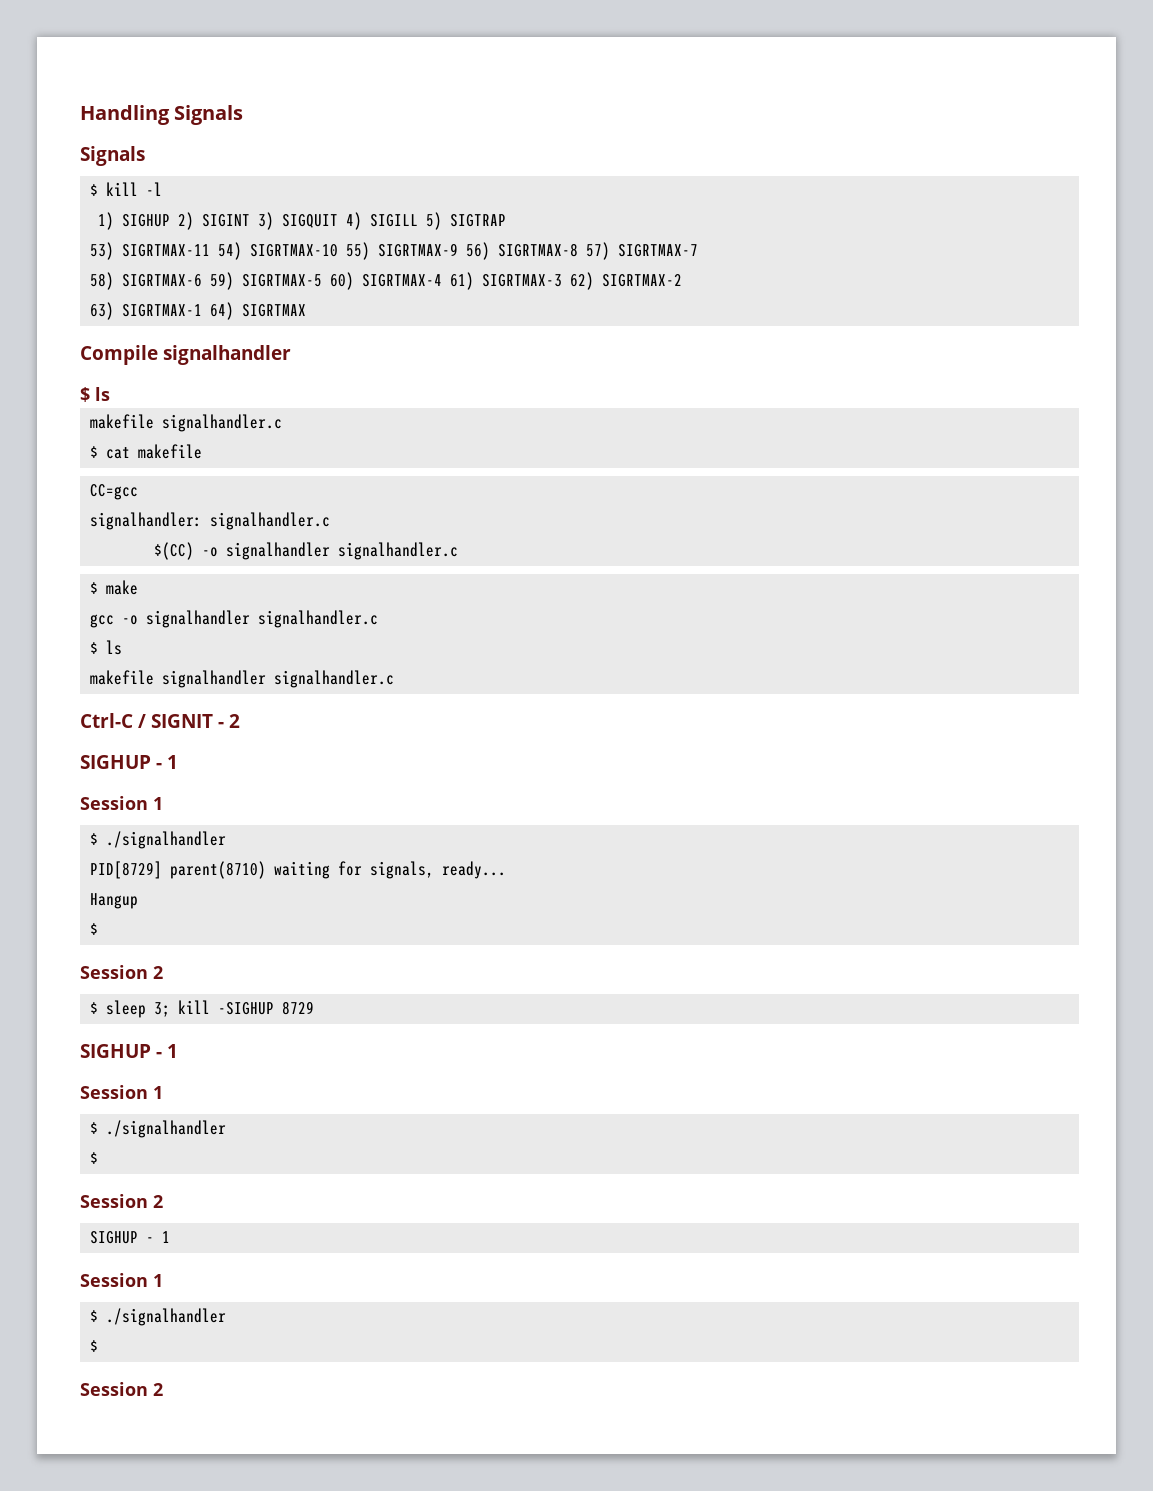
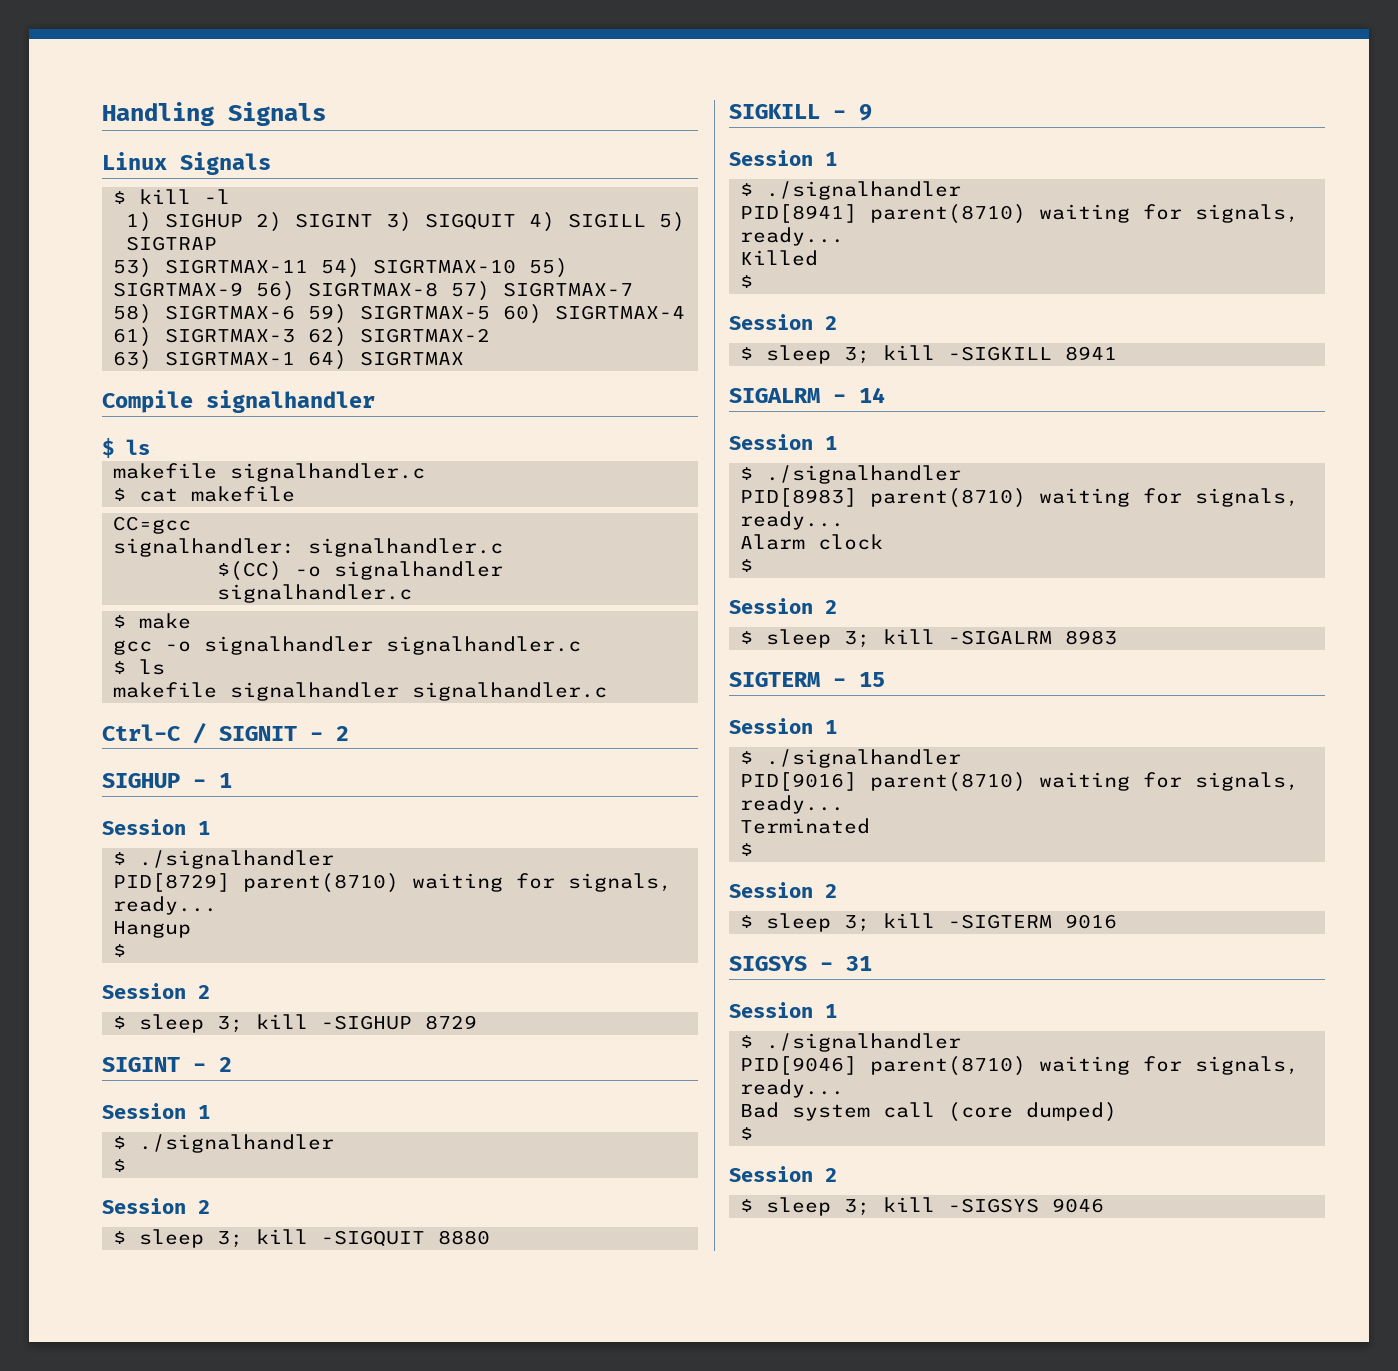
(244, 115) none -> [102,152,167,170] Linux
[80,1044,178,1058] SIGHUP - 1 -> [102,1057,232,1072] SIGINT - 2
[90,1231,171,1244] [80,1273,163,1287] [90,1308,227,1326] [90,1340,99,1352] [80,1382,163,1396] SIGHUP - 1 // Session 1 // $ ./signalhandler // $ // Session 2 -> [113,1229,491,1248] [729,104,872,121] [729,150,837,166] [740,181,962,200] [740,204,1300,224] [740,227,845,246] [740,250,819,266] [740,275,754,288] [729,314,837,330] [740,345,1118,364] [729,387,885,403] [729,434,837,450] [740,465,962,484] [740,488,1300,508] [740,511,845,530] [740,534,884,550] [740,559,754,572] [729,598,837,614] [740,629,1118,648] [729,672,885,687] [729,718,837,734] [740,749,962,768] [740,772,1300,792] [740,795,845,814] [740,818,871,834] [740,843,754,856] [729,882,837,898] [740,913,1118,932] [729,956,872,971] [729,1002,837,1018] [740,1033,962,1052] [740,1056,1300,1076] [740,1079,845,1098] [740,1102,1118,1122] [740,1127,754,1140] [729,1166,837,1182] [740,1197,1105,1216] $ sleep 3; kill -SIGQUIT 8880 // SIGKILL - 9 // Session 1 // $ ./signalhandler // PID[8941] parent(8710) waiting for signals, ready... // Killed // $ // Session 2 // $ sleep 3; kill -SIGKILL 8941 // SIGALRM - 14 // Session 1 // $ ./signalhandler // PID[8983] parent(8710) waiting for signals, ready... // Alarm clock // $ // Session 2 // $ sleep 3; kill -SIGALRM 8983 // SIGTERM - 15 // Session 1 // $ ./signalhandler // PID[9016] parent(8710) waiting for signals, ready... // Terminated // $ // Session 2 // $ sleep 3; kill -SIGTERM 9016 // SIGSYS - 31 // Session 1 // $ ./signalhandler // PID[9046] parent(8710) waiting for signals, ready... // Bad system call (core dumped) // $ // Session 2 // $ sleep 3; kill -SIGSYS 9046

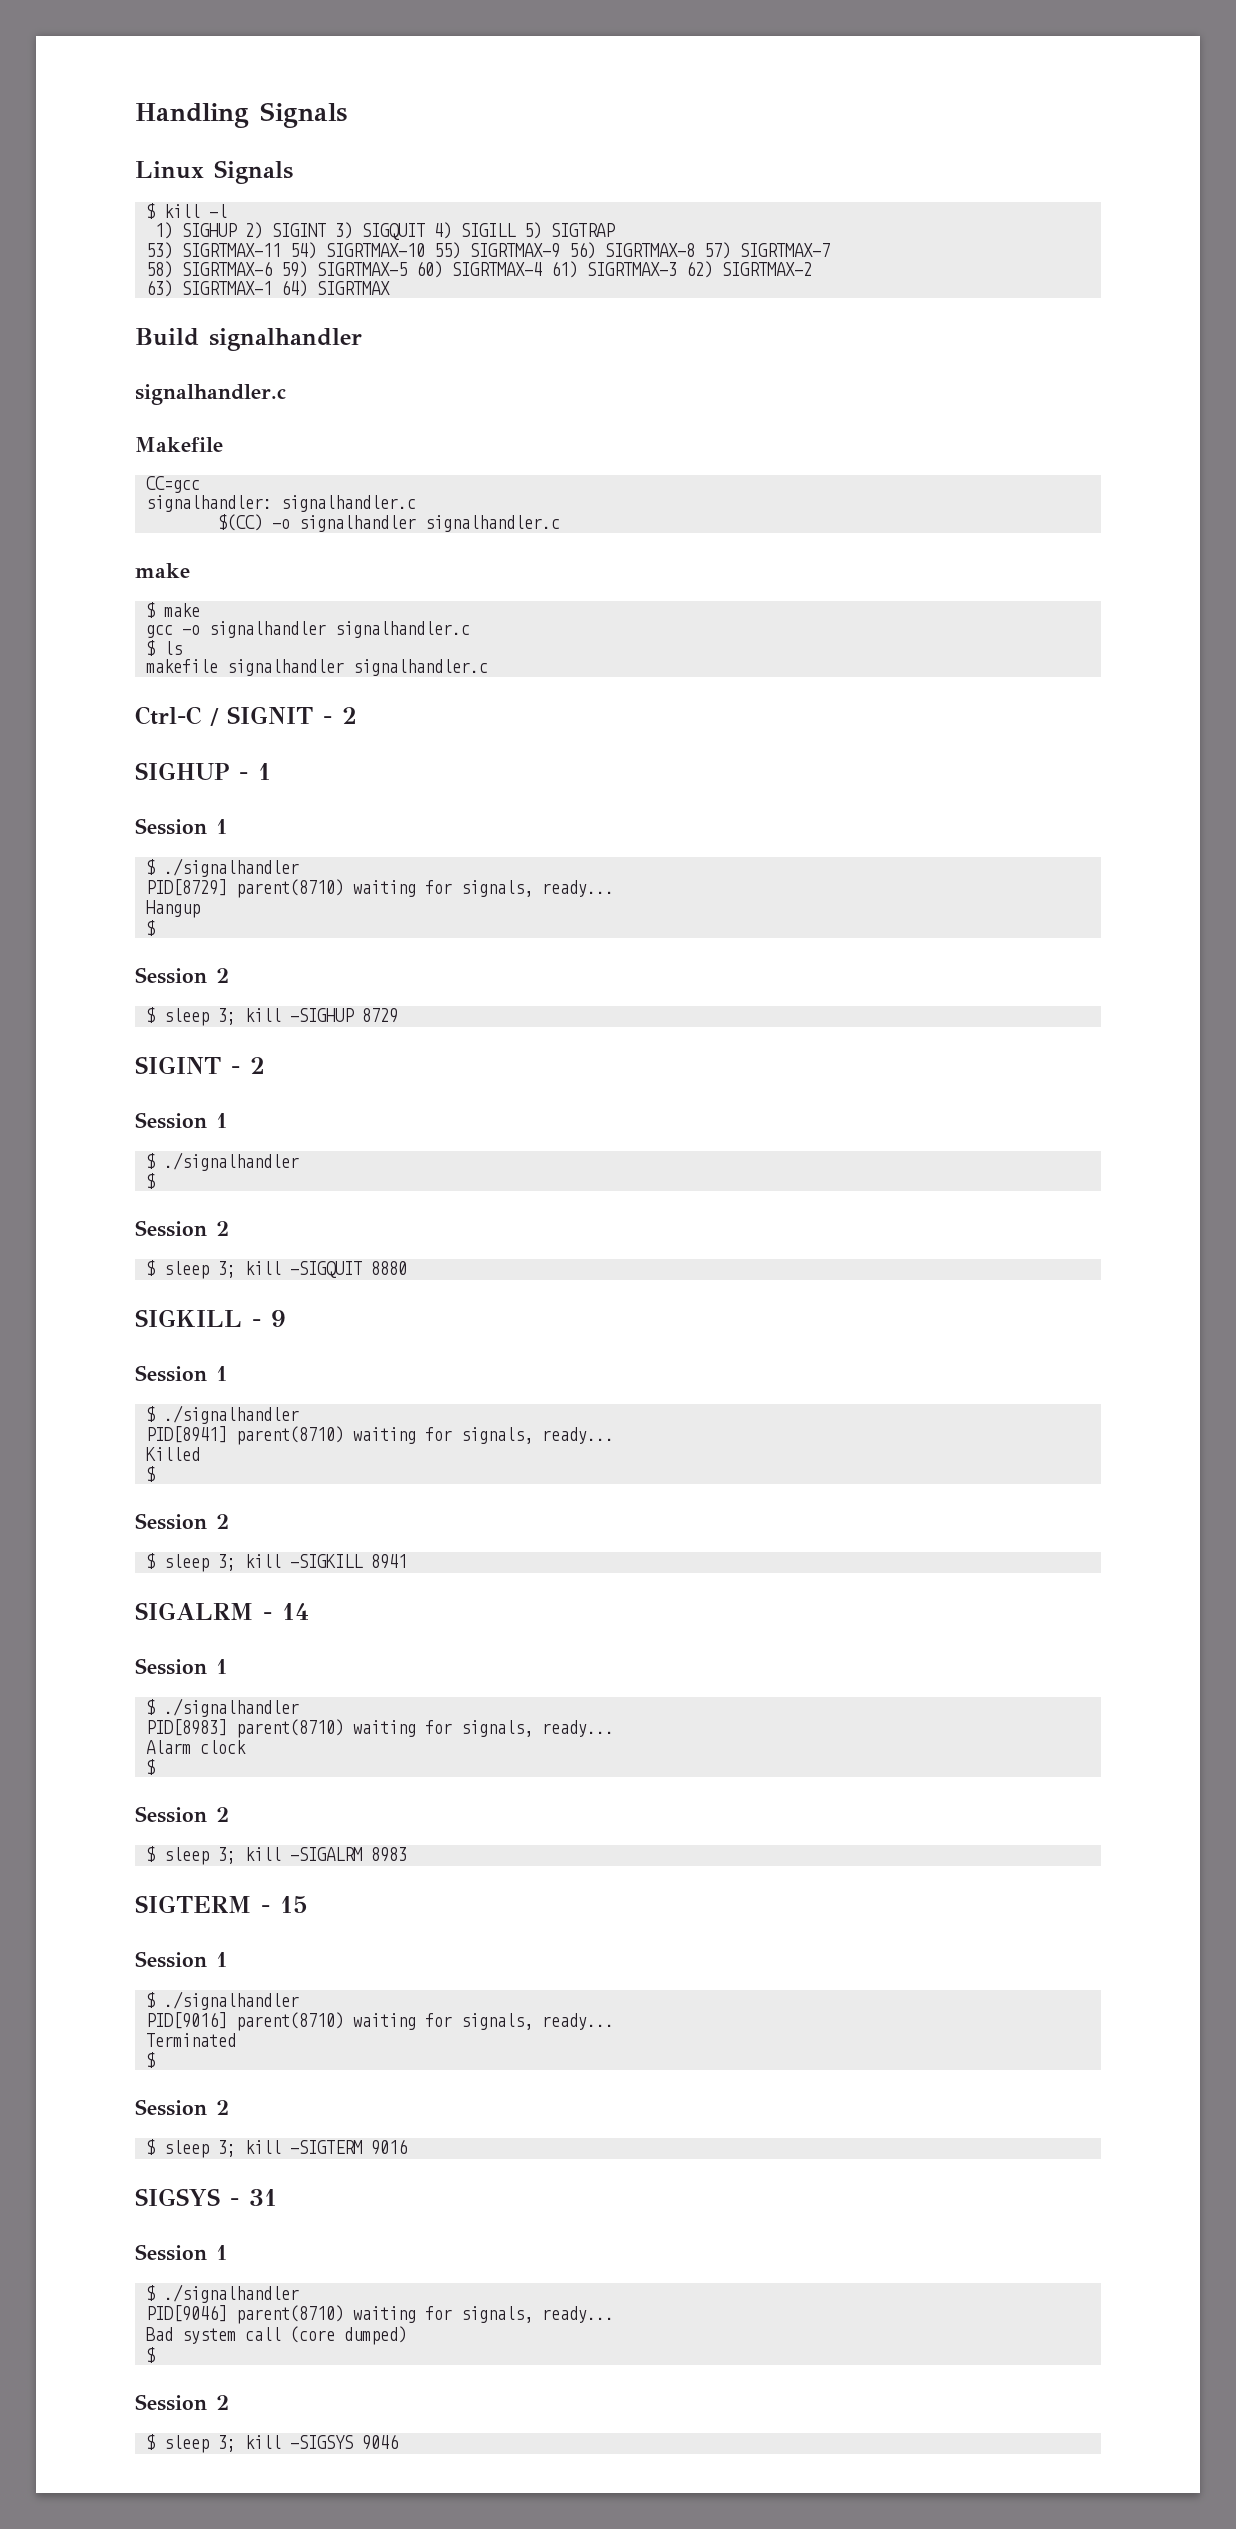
[102,390,193,413] Compile -> [135,328,199,346] Build
[102,438,150,458] [113,463,426,482] [113,486,296,502] $ ls // makefile signalhandler.c // $ cat makefile -> [135,384,286,405] [135,437,223,452] signalhandler.c // Makefile
(413, 593) none -> [135,563,190,578] // make

